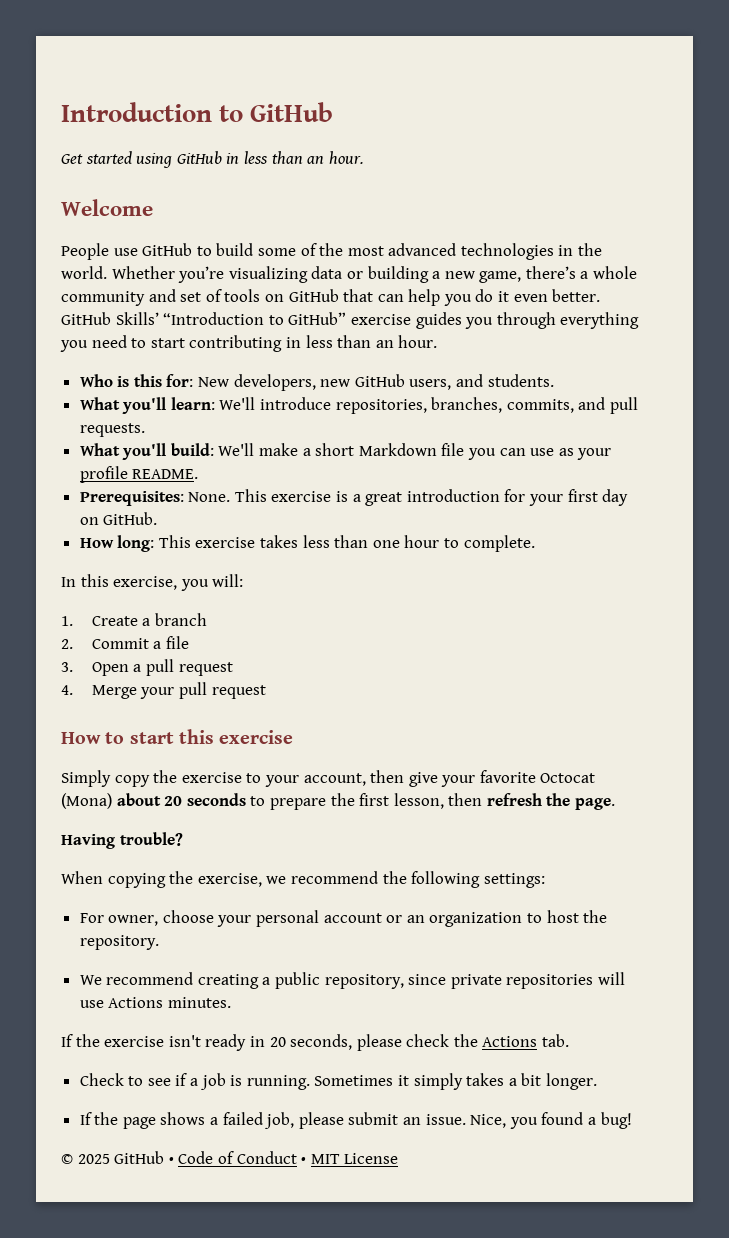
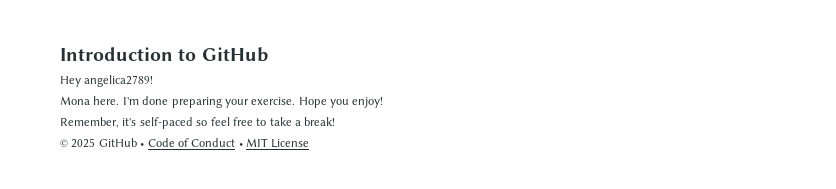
[61,151,364,168] [61,199,153,216] [61,243,603,260] [61,266,638,283] [61,289,601,306] [61,312,640,329] [60,335,438,352] [79,374,554,391] [79,397,639,414] [79,423,145,437] [79,443,612,460] [79,466,199,483] [79,489,629,506] [79,512,158,525] [79,535,535,552] [61,574,244,591] [61,613,208,626] [61,636,190,649] [61,659,233,676] [61,682,266,699] [61,729,294,744] [61,770,596,787] [61,793,616,810] [61,832,183,849] [61,871,545,888] [79,910,608,927] [79,935,159,950] [79,972,626,989] [79,997,231,1008] [61,1034,570,1051] [79,1073,597,1090] [79,1112,632,1129] Get started using GitHub in less than an hour. // Welcome // People use GitHub to build some of the most advanced technologies in the world. Whether you’re visualizing data or building a new game, there’s a whole community and set of tools on GitHub that can help you do it even better. GitHub Skills’ “Introduction to GitHub” exercise guides you through everything you need to start contributing in less than an hour. // Who is this for: New developers, new GitHub users, and students. // What you'll learn: We'll introduce repositories, branches, commits, and pull requests. // What you'll build: We'll make a short Markdown file you can use as your profile README. // Prerequisites: None. This exercise is a great introduction for your first day on GitHub. // How long: This exercise takes less than one hour to complete. // In this exercise, you will: // 1. Create a branch // 2. Commit a file // 3. Open a pull request // 4. Merge your pull request // How to start this exercise // Simply copy the exercise to your account, then give your favorite Octocat (Mona) about 20 seconds to prepare the first lesson, then refresh the page. // Having trouble? // When copying the exercise, we recommend the following settings: // For owner, choose your personal account or an organization to host the repository. // We recommend creating a public repository, since private repositories will use Actions minutes. // If the exercise isn't ready in 20 seconds, please check the Actions tab. // Check to see if a job is running. Sometimes it simply takes a bit longer. // If the page shows a failed job, please submit an issue. Nice, you found a bug! -> [60,75,154,87] [60,96,384,108] [60,117,336,129] Hey angelica2789! // Mona here. I'm done preparing your exercise. Hope you enjoy! // Remember, it's self-paced so feel free to take a break!

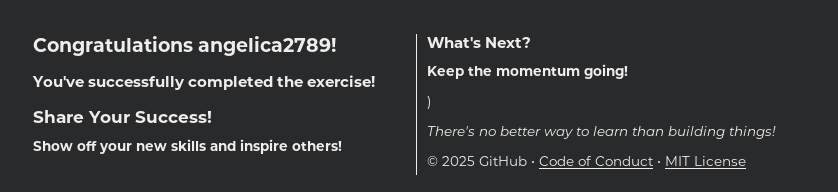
[60,47,268,62] [60,75,154,87] [60,96,384,108] [60,117,336,129] Introduction to GitHub // Hey angelica2789! // Mona here. I'm done preparing your exercise. Hope you enjoy! // Remember, it's self-paced so feel free to take a break! -> [33,36,337,56] [32,75,376,90] [33,110,212,123] [33,139,342,154] [427,37,532,48] [427,64,628,79] [427,96,431,109] [427,126,776,139] Congratulations angelica2789! // You've successfully completed the exercise! // Share Your Success! // Show off your new skills and inspire others! // What's Next? // Keep the momentum going! // ) // There's no better way to learn than building things!

